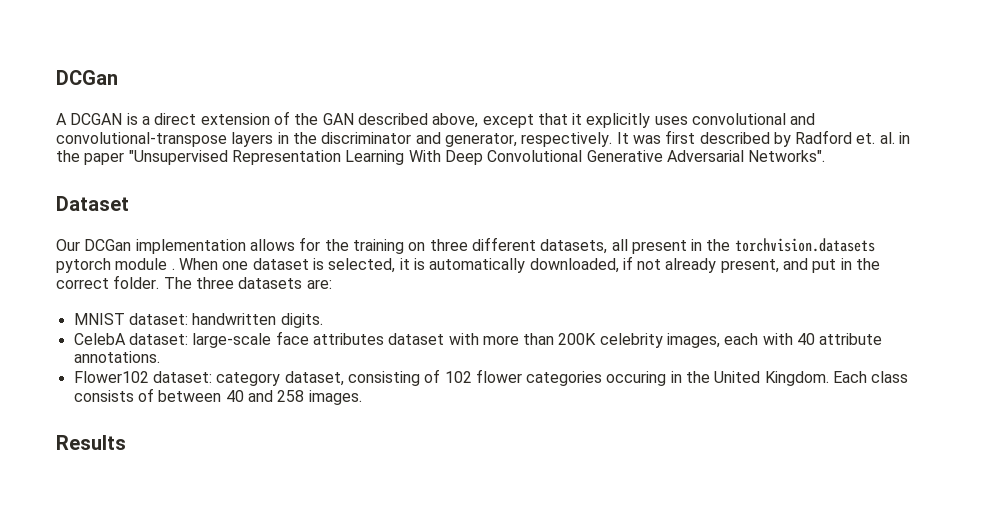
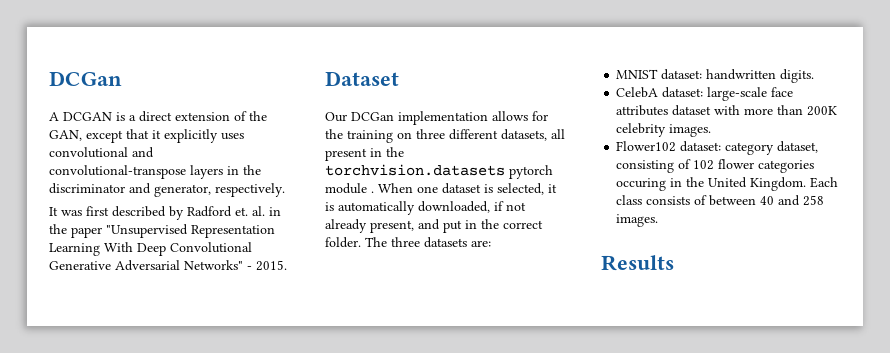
[322,113,479,128] GAN described above, -> [49,130,82,141] GAN,
(613, 139) none -> (285, 190) //
[748,150,826,162] Networks". -> [184,260,287,271] Networks" - 2015.
[667,333,883,348] [73,351,160,363] images, each with 40 attribute annotations. -> [669,124,712,137] images.

